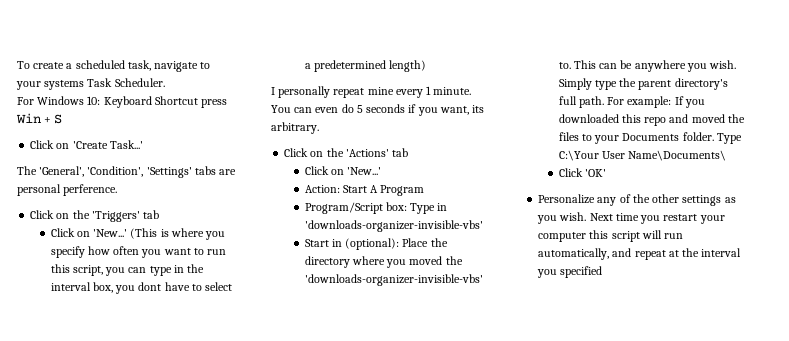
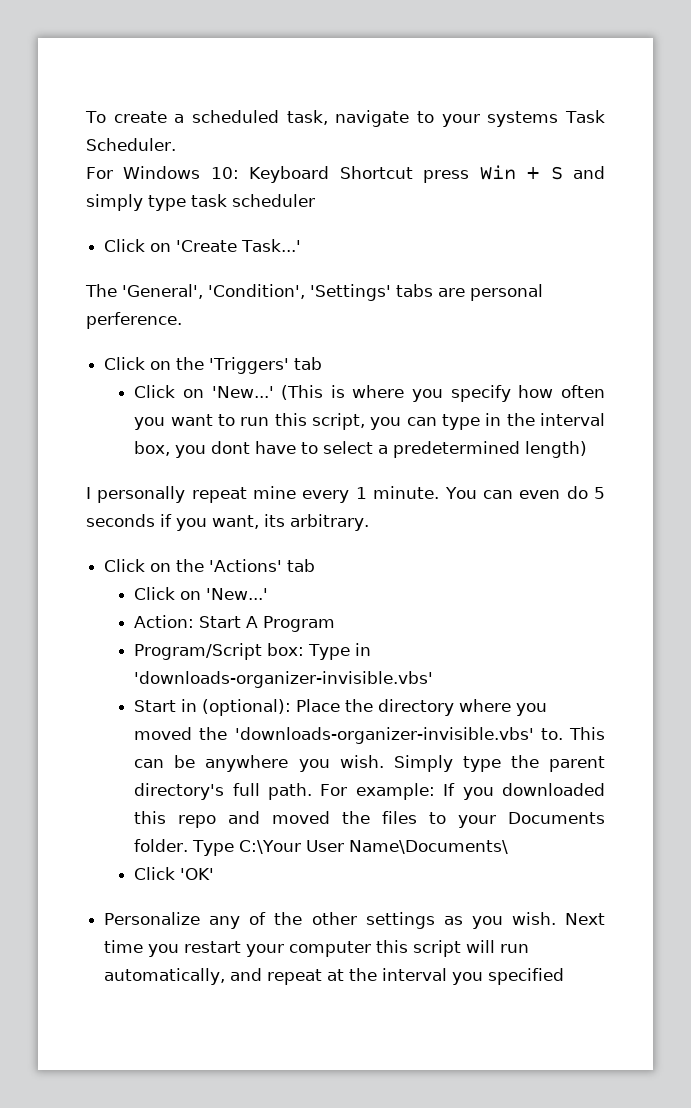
(63, 119) none -> [572,166,605,179] [86,194,315,211] and simply type task scheduler
[304,220,483,232] 'downloads-organizer-invisible-vbs' -> [134,671,434,688] 'downloads-organizer-invisible.vbs'
[304,274,483,286] 'downloads-organizer-invisible-vbs' -> [234,727,534,744] 'downloads-organizer-invisible.vbs'

